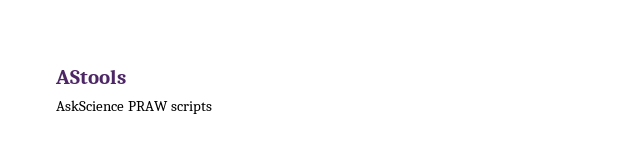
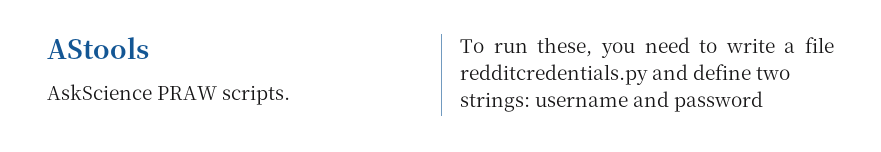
[170,101,212,114] scripts -> [222,85,291,105] [460,37,834,58] [460,64,791,85] [460,91,764,112] scripts. // To run these, you need to write a file redditcredentials.py and define two strings: username and password

